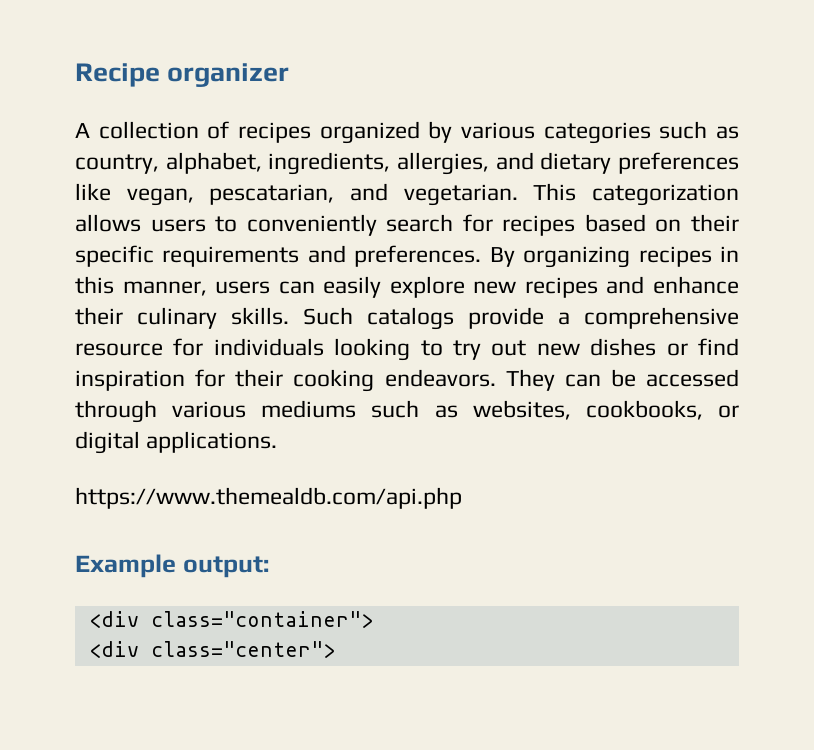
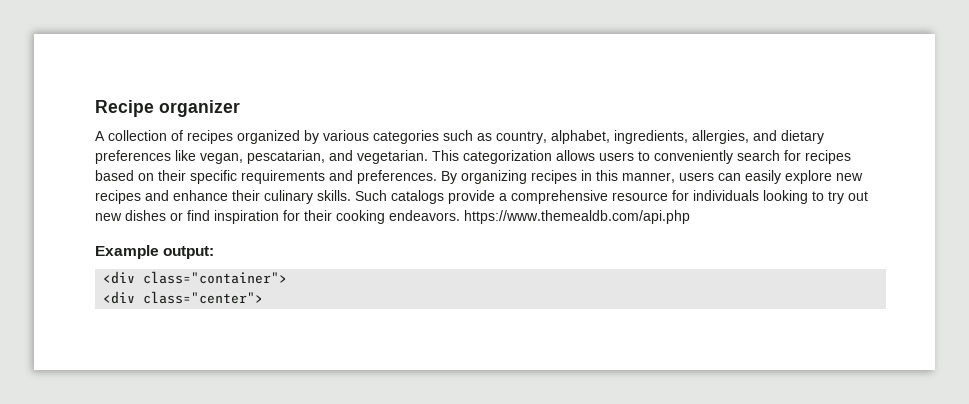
[505,369,739,391] [75,400,739,423] [75,431,278,454] They can be accessed through various mediums such as websites, cookbooks, or digital applications. // -> (460, 215) none

